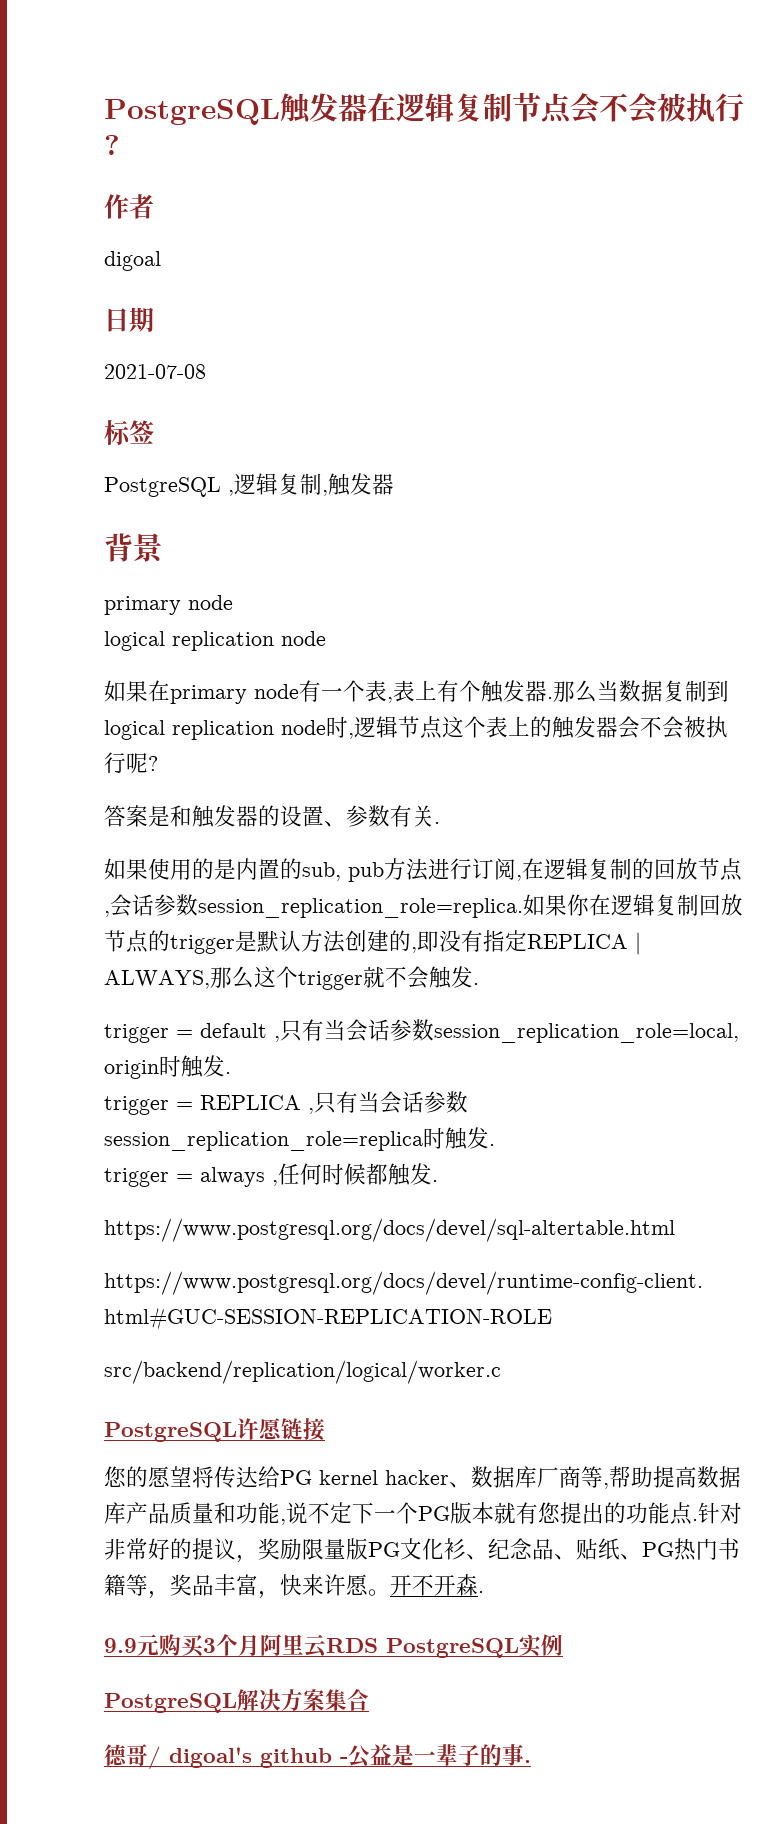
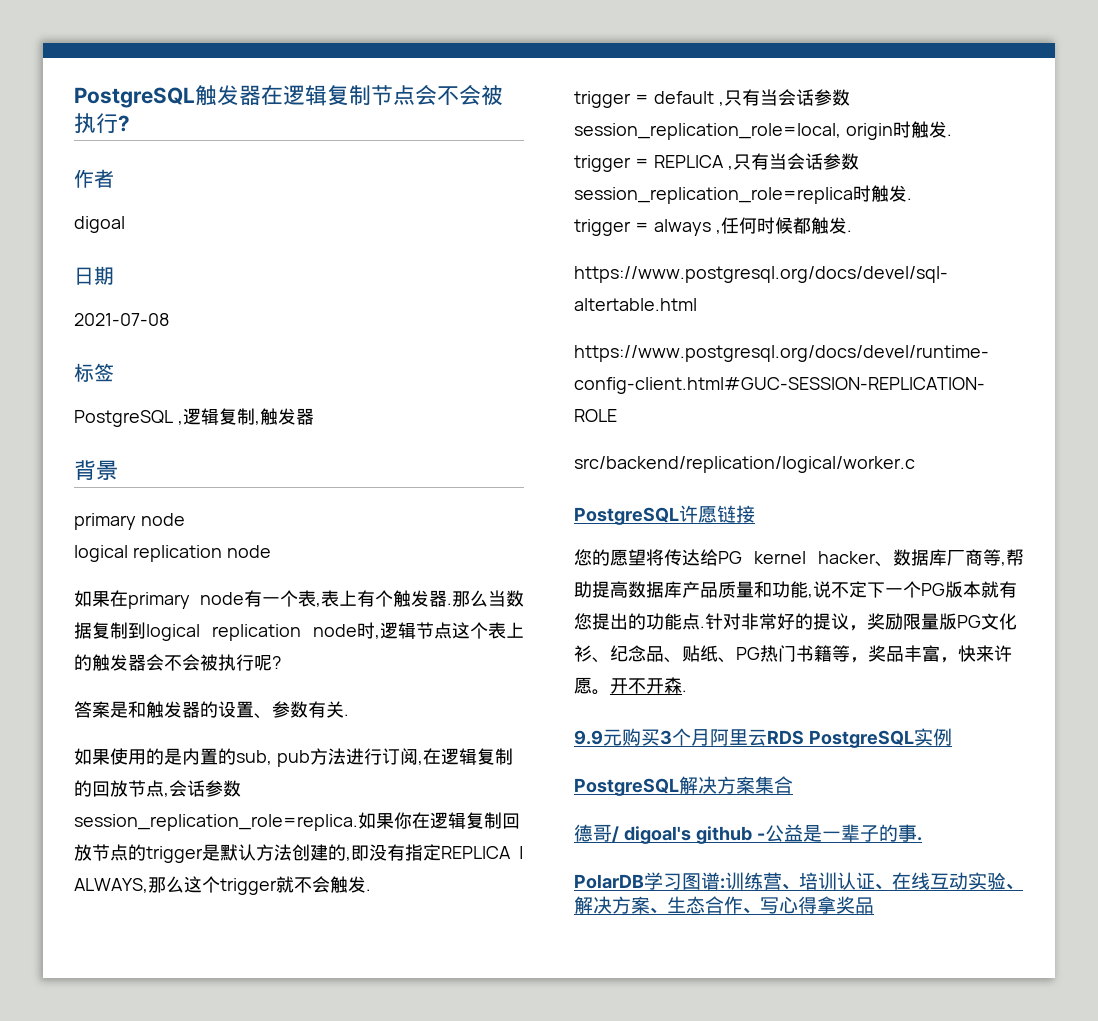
(531, 1761) none -> [574,872,1023,890] [574,896,874,914] // PolarDB学习图谱:训练营、培训认证、在线互动实验、解决方案、生态合作、写心得拿奖品

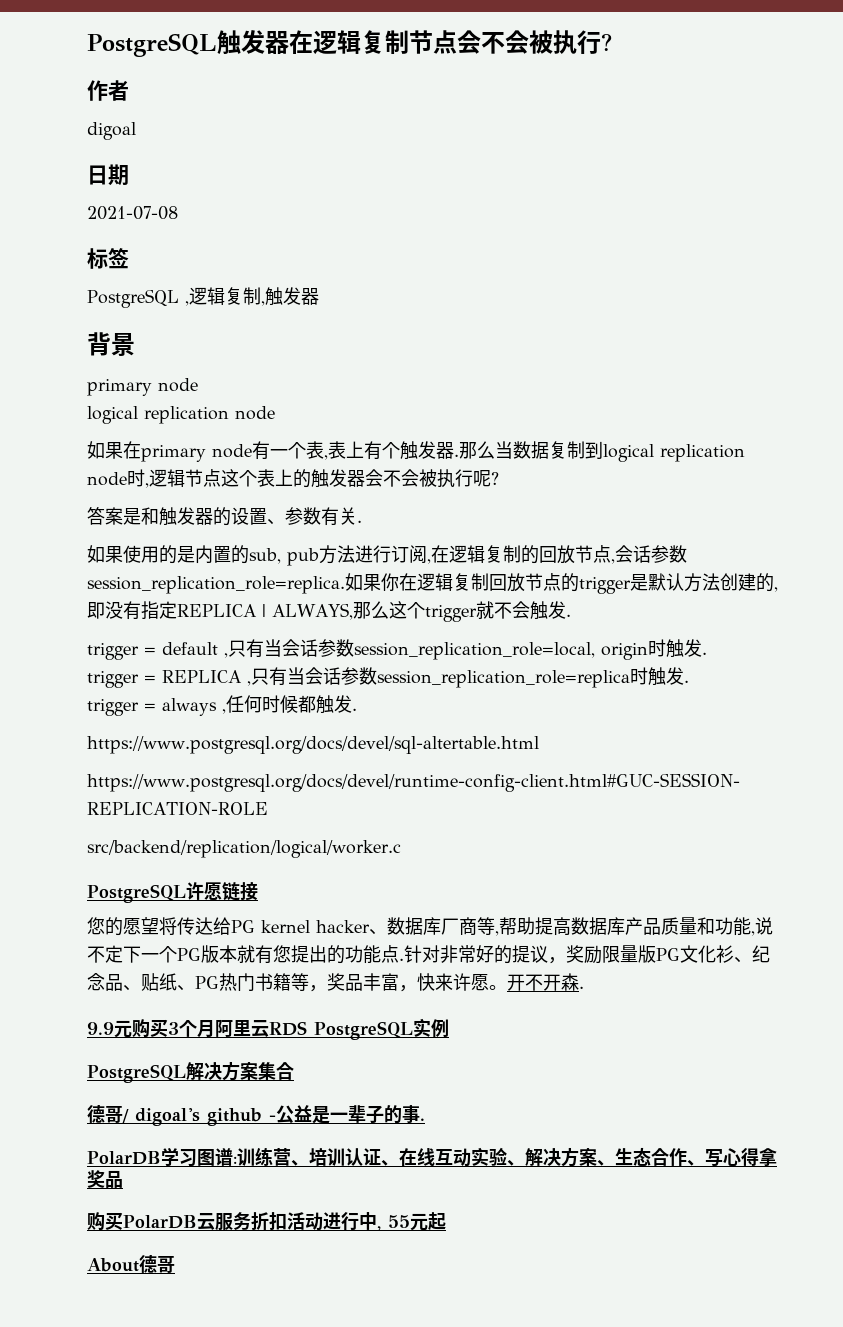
(874, 905) none -> [87,1212,446,1231] [87,1254,175,1273] // 购买PolarDB云服务折扣活动进行中, 55元起 // About德哥

